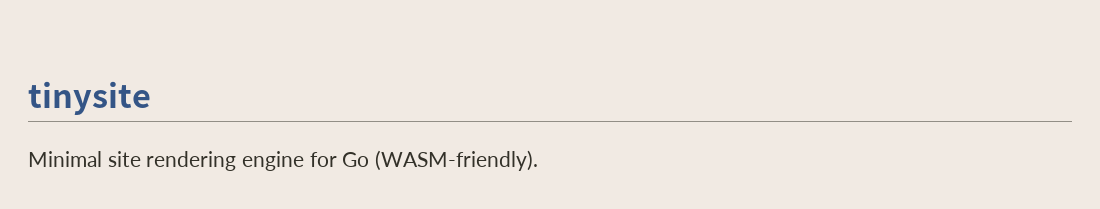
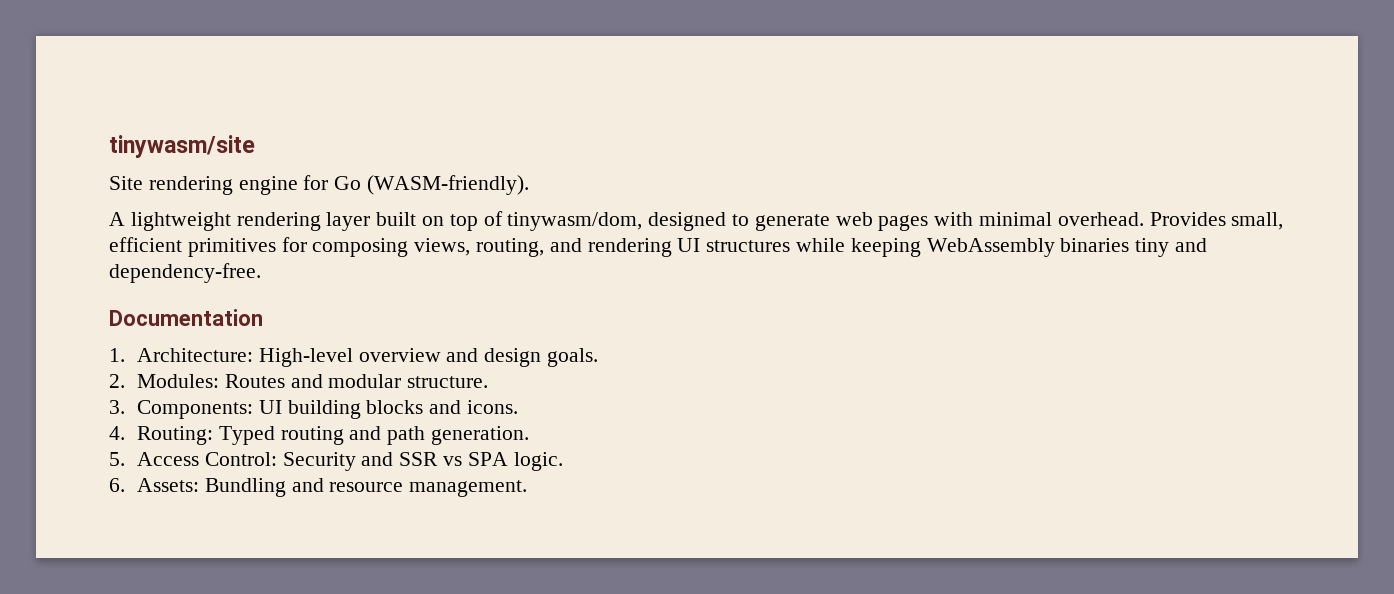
[28,81,151,115] [28,151,141,167] tinysite // Minimal site -> [109,135,255,158] [109,176,143,190] tinywasm/site // Site
(539, 160) none -> [109,211,1284,231] [109,237,1208,257] [109,263,261,283] [109,309,263,326] [109,348,599,367] [109,374,489,388] [109,400,519,419] [109,426,530,445] [109,452,563,471] [109,478,528,497] // A lightweight rendering layer built on top of tinywasm/dom, designed to generate web pages with minimal overhead. Provides small, efficient primitives for composing views, routing, and rendering UI structures while keeping WebAssembly binaries tiny and dependency-free. // Documentation // 1. Architecture: High-level overview and design goals. // 2. Modules: Routes and modular structure. // 3. Components: UI building blocks and icons. // 4. Routing: Typed routing and path generation. // 5. Access Control: Security and SSR vs SPA logic. // 6. Assets: Bundling and resource management.

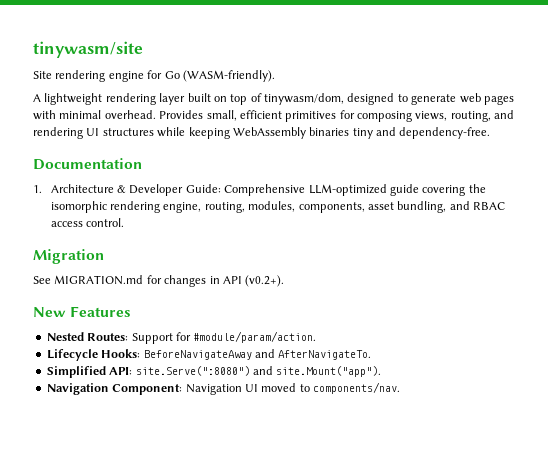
[137,348,599,367] [109,374,489,388] [109,400,519,419] [109,426,530,445] [109,452,563,471] [109,478,528,497] Architecture: High-level overview and design goals. // 2. Modules: Routes and modular structure. // 3. Components: UI building blocks and icons. // 4. Routing: Typed routing and path generation. // 5. Access Control: Security and SSR vs SPA logic. // 6. Assets: Bundling and resource management. -> [50,184,486,196] [50,201,505,213] [50,218,124,227] [33,249,104,264] [33,275,285,287] [33,306,132,317] [46,331,317,344] [46,349,372,361] [46,366,382,378] [46,382,400,395] Architecture & Developer Guide: Comprehensive LLM-optimized guide covering the isomorphic rendering engine, routing, modules, components, asset bundling, and RBAC access control. // Migration // See MIGRATION.md for changes in API (v0.2+). // New Features // Nested Routes: Support for #module/param/action. // Lifecycle Hooks: BeforeNavigateAway and AfterNavigateTo. // Simplified API: site.Serve(":8080") and site.Mount("app"). // Navigation Component: Navigation UI moved to components/nav.

